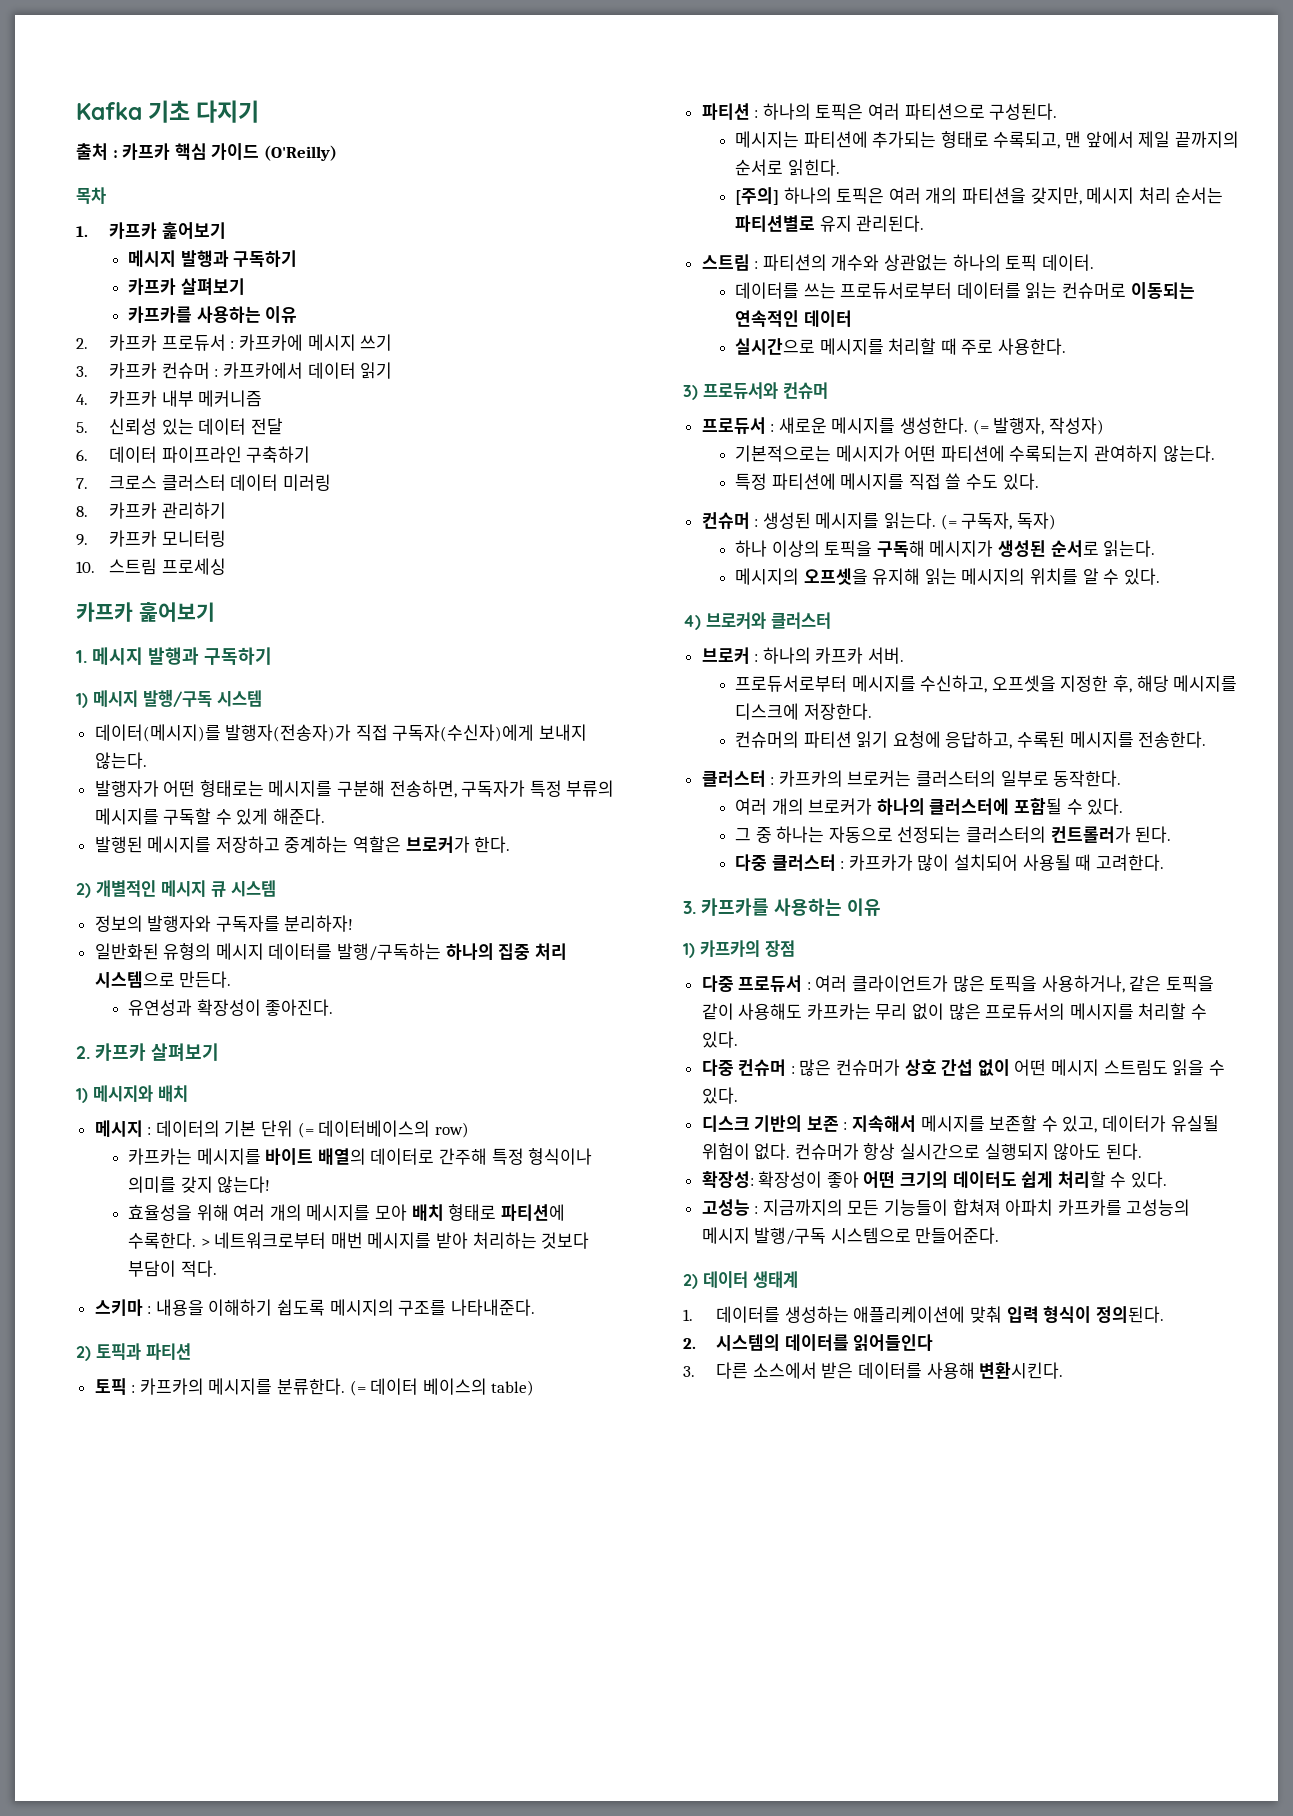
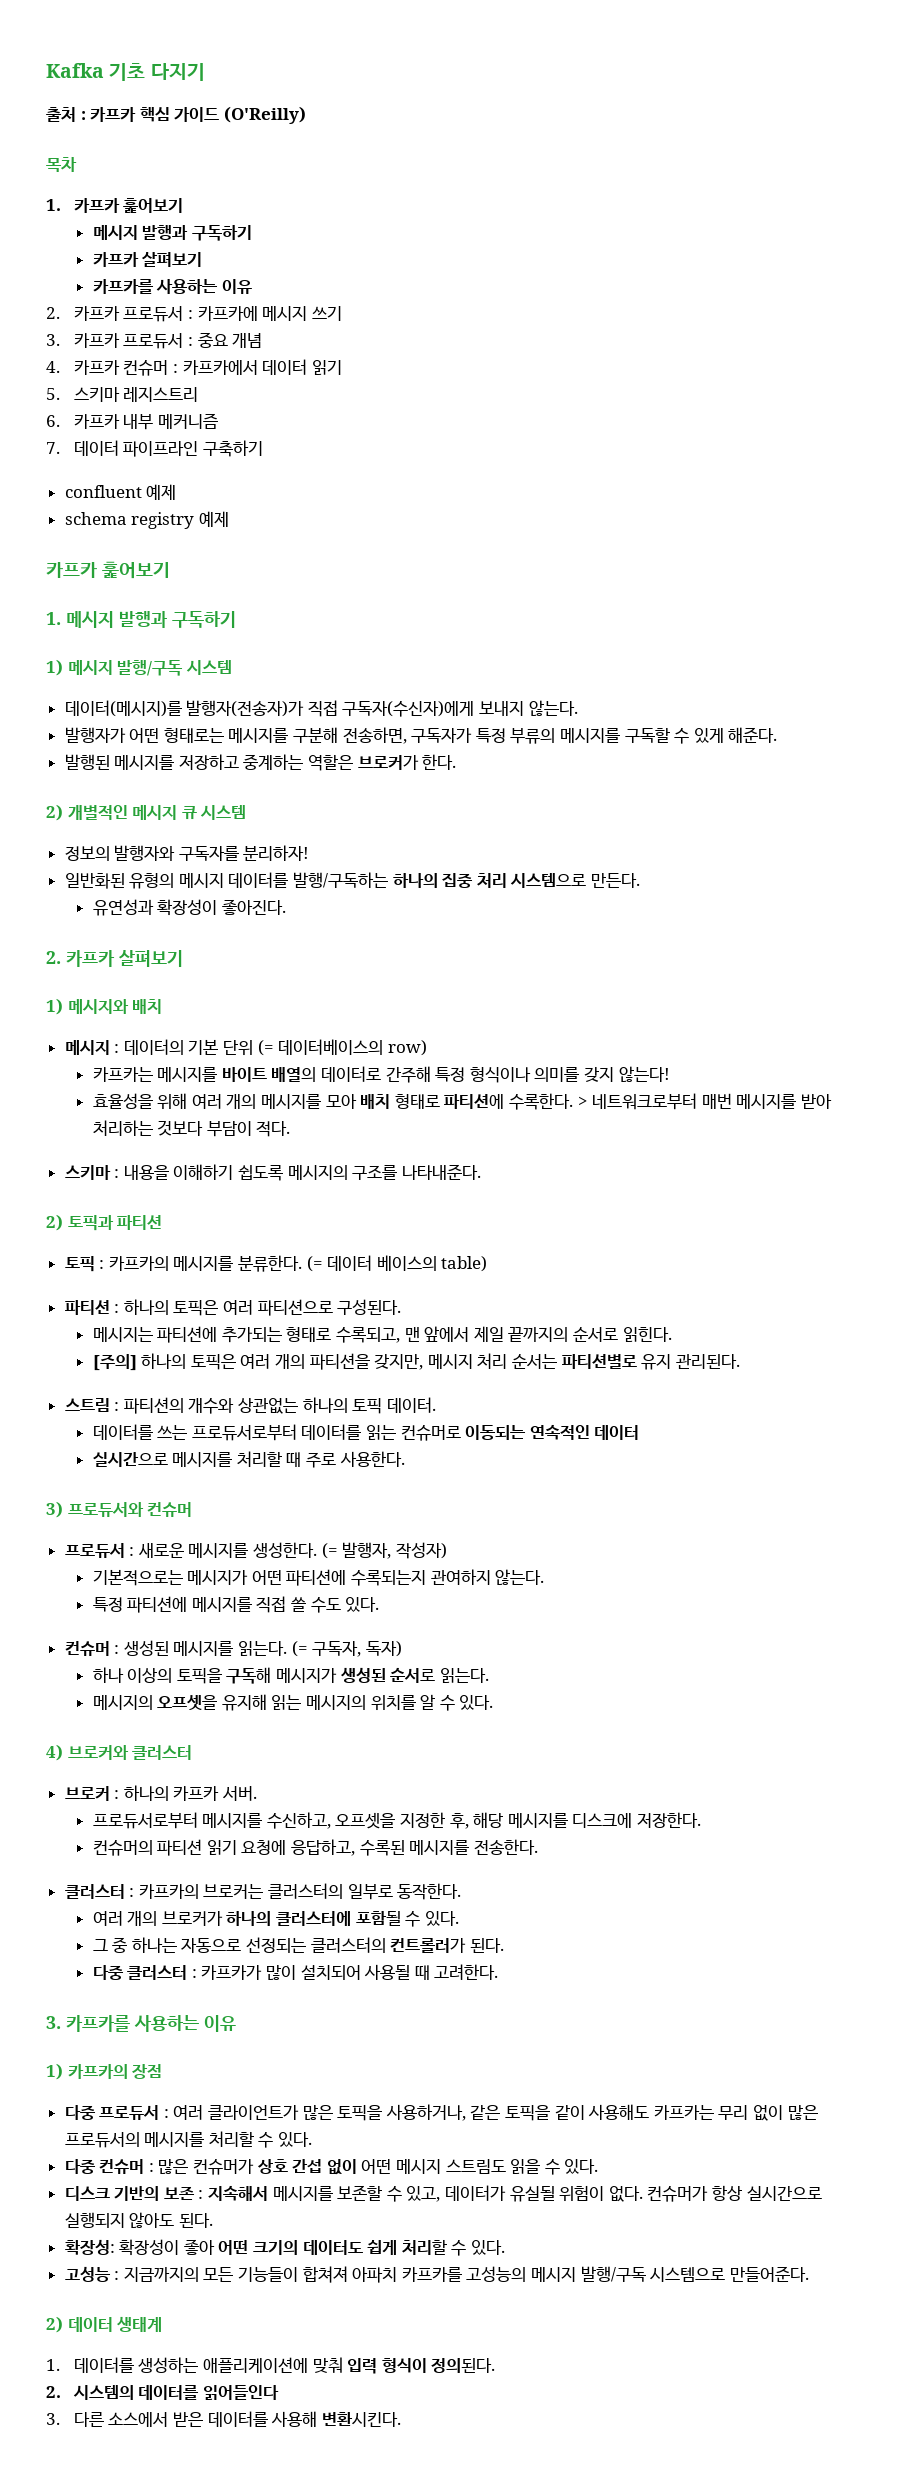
(158, 370) none -> [123,332,263,349] [46,360,120,375] 프로듀서 : 중요 개념 // 4. 카프카
[76,394,88,405] 4. -> [46,387,199,402] [46,415,60,427] 5. 스키마 레지스트리 // 6.
[76,418,284,435] [76,446,311,463] [76,474,332,491] [76,502,226,519] [76,530,226,547] [76,558,226,575] 5. 신뢰성 있는 데이터 전달 // 6. 데이터 파이프라인 구축하기 // 7. 크로스 클러스터 데이터 미러링 // 8. 카프카 관리하기 // 9. 카프카 모니터링 // 10. 스트림 프로세싱 -> [46,440,264,457] [64,484,177,500] [64,511,229,529] 7. 데이터 파이프라인 구축하기 // confluent 예제 // schema registry 예제

